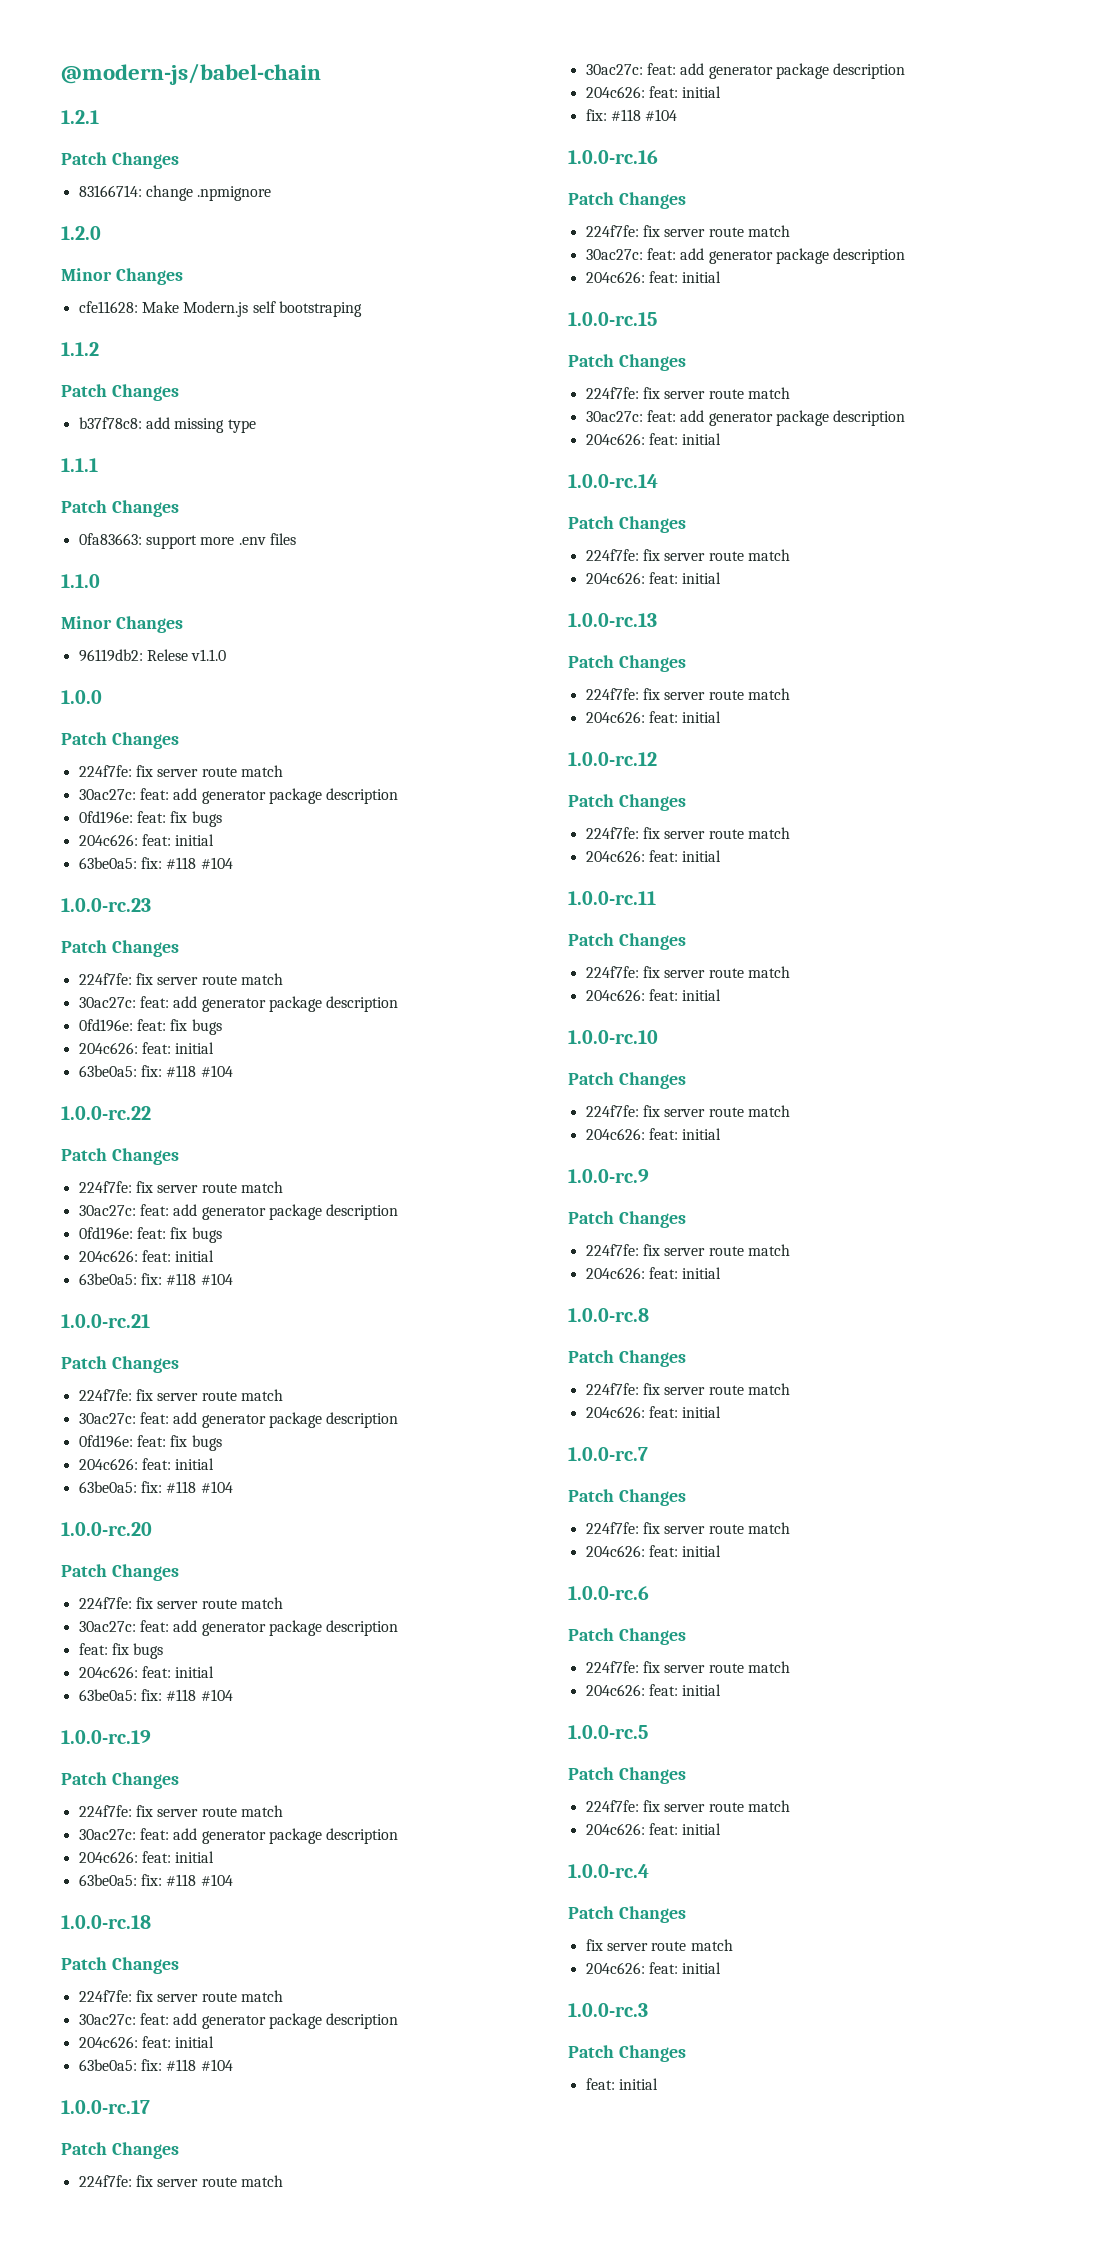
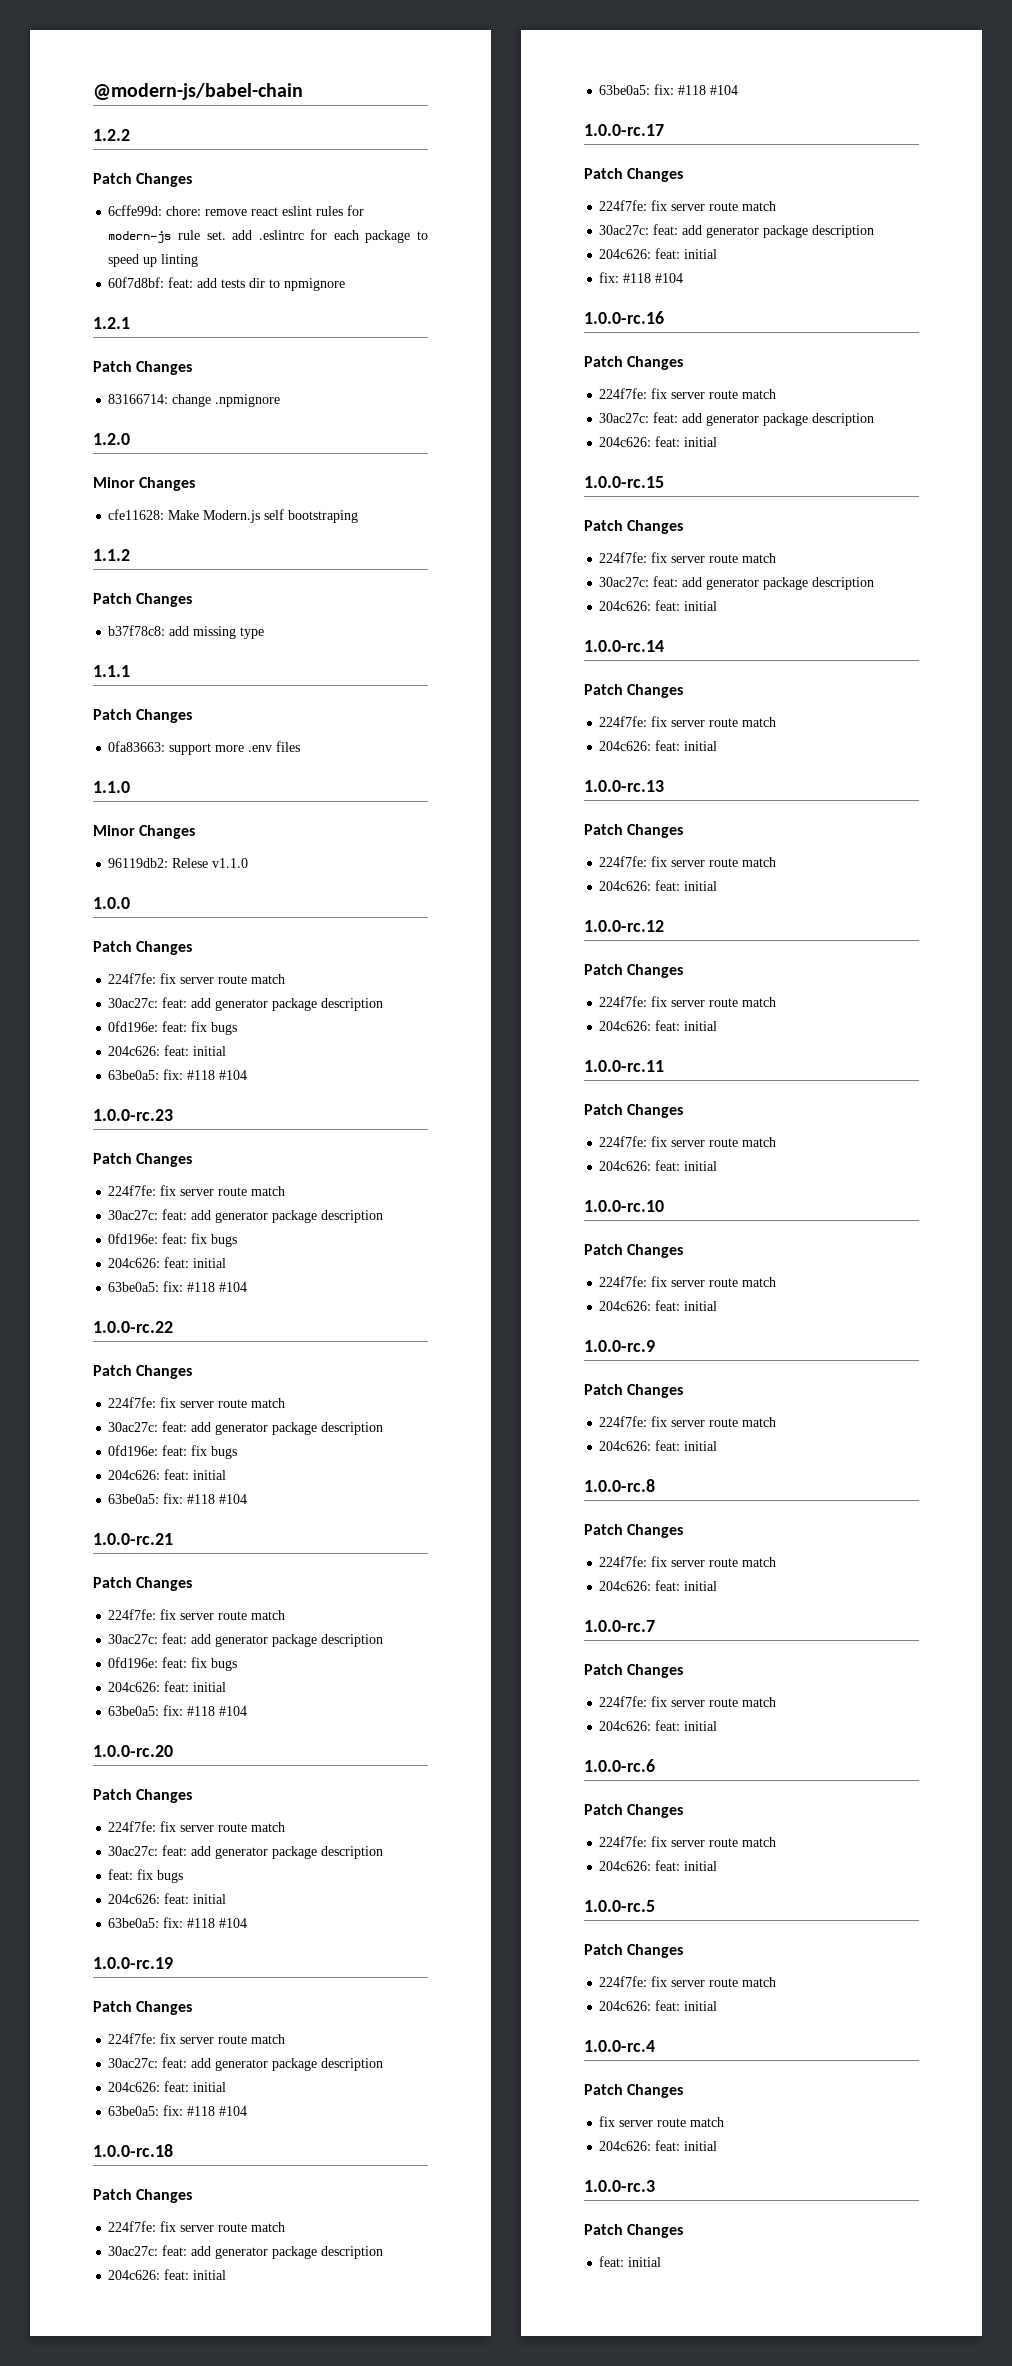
(321, 74) none -> [93,129,130,141] [93,173,193,187] [108,205,365,216] [108,229,428,243] [108,254,199,267] [108,277,346,291] // 1.2.2 // Patch Changes // 6cffe99d: chore: remove react eslint rules for modern-js rule set. add .eslintrc for each package to speed up linting // 60f7d8bf: feat: add tests dir to npmignore

